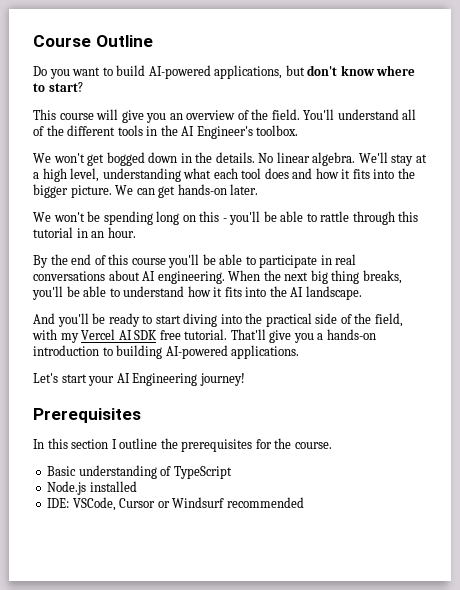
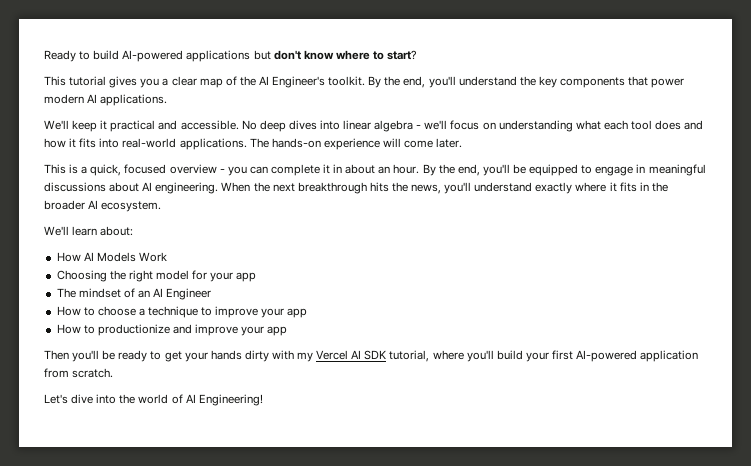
[33,35,153,47] [33,66,101,79] Course Outline // Do you want -> [44,50,76,62] Ready
[214,65,283,79] applications, -> [186,50,251,62] applications
[59,109,417,123] [33,125,299,139] [33,152,427,166] [33,168,100,182] course will give you an overview of the field. You'll understand all of the different tools in the AI Engineer's toolbox. // We won't get bogged down in the details. No linear algebra. We'll stay at a high level, -> [69,76,685,88] [44,94,168,106] [44,120,496,132] tutorial gives you a clear map of the AI Engineer's toolkit. By the end, you'll understand the key components that power modern AI applications. // We'll keep it practical and accessible. No deep dives into linear algebra - we'll focus on
[397,168,415,179] [33,184,259,198] [33,211,419,225] [33,227,136,238] [33,254,357,268] [33,271,105,281] the bigger picture. We can get hands-on later. // We won't be spending long on this - you'll be able to rattle through this tutorial in an hour. // By the end of this course you'll be able to participate in real conversations -> [122,138,463,150] [44,164,706,176] [44,182,106,192] real-world applications. The hands-on experience will come later. // This is a quick, focused overview - you can complete it in about an hour. By the end, you'll be equipped to engage in meaningful discussions
[310,270,402,284] [32,286,362,300] [33,313,403,327] big thing breaks, you'll be able to understand how it fits into the AI landscape. // And you'll be ready to start diving into the practical side of the field, -> [297,182,668,194] [44,200,162,212] [44,226,134,236] [56,252,167,262] [56,270,257,282] [56,288,212,300] [56,306,308,318] [56,324,288,336] [44,350,269,362] breakthrough hits the news, you'll understand exactly where it fits in the broader AI ecosystem. // We'll learn about: // How AI Models Work // Choosing the right model for your app // The mindset of an AI Engineer // How to choose a technique to improve your app // How to productionize and improve your app // Then you'll be ready to get your hands dirty
[159,329,376,343] [33,345,300,359] [33,373,245,386] [33,408,141,423] [33,438,332,452] [47,465,232,479] [47,481,137,495] [47,497,304,511] free tutorial. That'll give you a hands-on introduction to building AI-powered applications. // Let's start your AI Engineering journey! // Prerequisites // In this section I outline the prerequisites for the course. // Basic understanding of TypeScript // Node.js installed // IDE: VSCode, Cursor or Windsurf recommended -> [389,350,699,362] [44,368,114,378] [44,394,263,406] tutorial, where you'll build your first AI-powered application from scratch. // Let's dive into the world of AI Engineering!

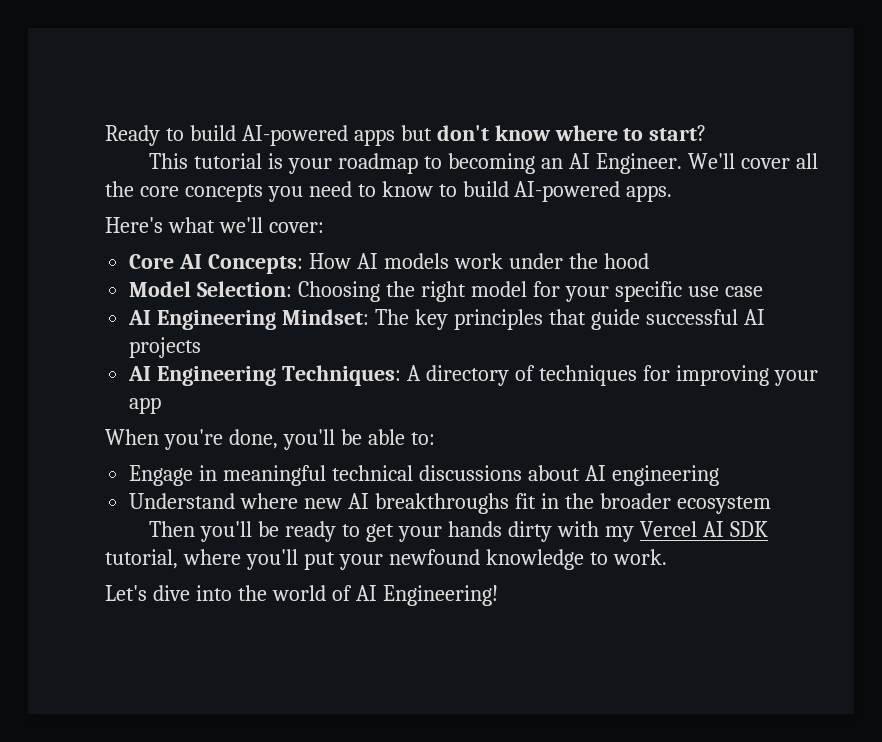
[186,50,251,62] applications -> [353,129,395,146] apps
[109,76,685,88] [44,94,168,106] [44,120,704,132] [44,138,463,150] [44,164,706,176] [44,182,668,194] [44,200,162,212] [44,226,134,236] [56,252,167,262] gives you a clear map of the AI Engineer's toolkit. By the end, you'll understand the key components that power modern AI applications. // We'll keep it practical and accessible. No deep dives into linear algebra - we'll focus on understanding what each tool does and how it fits into real-world applications. The hands-on experience will come later. // This is a quick, focused overview - you can complete it in about an hour. By the end, you'll be equipped to engage in meaningful discussions about AI engineering. When the next breakthrough hits the news, you'll understand exactly where it fits in the broader AI ecosystem. // We'll learn about: // How AI Models Work // -> [268,153,818,174] [105,181,673,202] [105,217,324,233] [129,253,649,274] [129,281,293,297] is your roadmap to becoming an AI Engineer. We'll cover all the core concepts you need to know to build AI-powered apps. // Here's what we'll cover: // Core AI Concepts: How AI models work under the hood // Model Selection:
[236,272,257,282] [56,288,212,300] [56,306,308,318] [56,324,288,336] app // The mindset of an AI Engineer // How to choose a technique to improve your app // How to productionize and improve your app -> [614,281,763,302] [128,309,765,330] [129,337,202,358] [128,365,818,386] [129,397,162,414] [105,429,435,450] [129,465,719,486] [129,493,771,514] specific use case // AI Engineering Mindset: The key principles that guide successful AI projects // AI Engineering Techniques: A directory of techniques for improving your app // When you're done, you'll be able to: // Engage in meaningful technical discussions about AI engineering // Understand where new AI breakthroughs fit in the broader ecosystem
[496,350,699,362] [44,368,114,378] build your first AI-powered application from scratch. -> [303,549,667,570] put your newfound knowledge to work.

